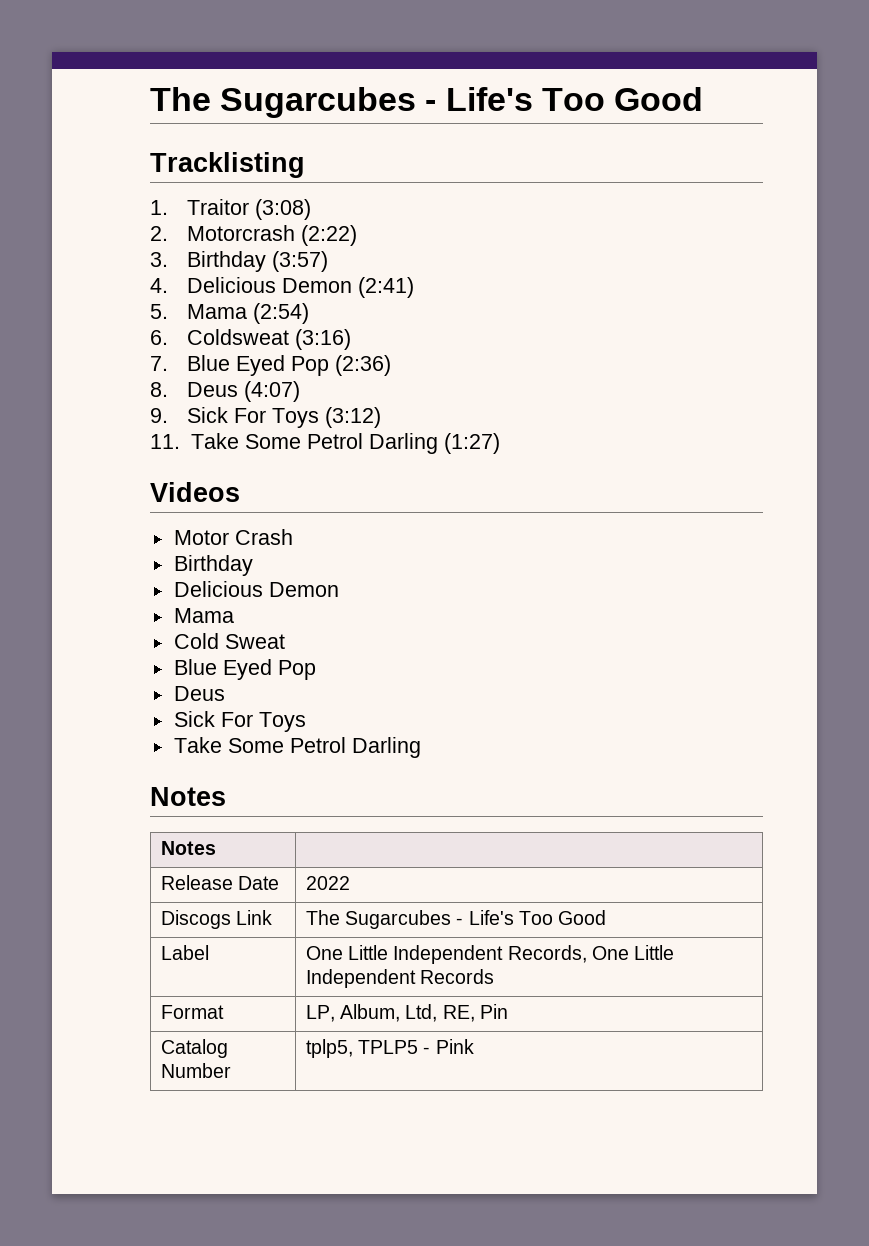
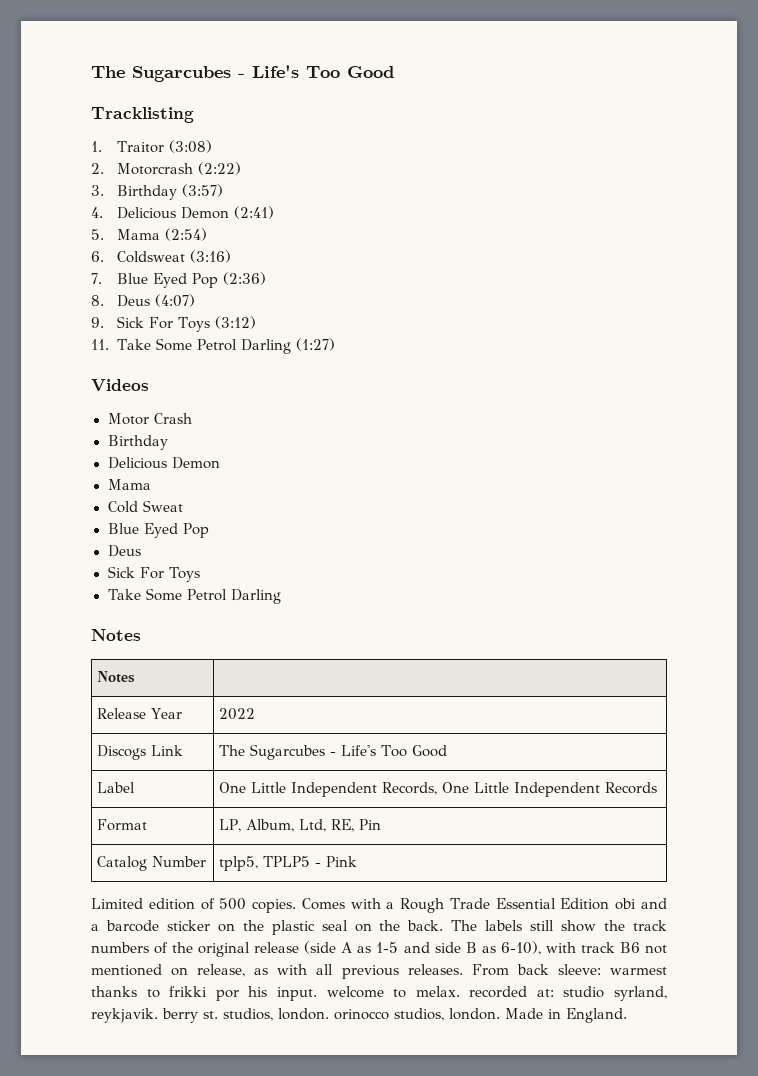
[238,876,280,890] Date -> [151,708,183,719] Year
(474, 1046) none -> [91,898,667,913] [91,920,667,935] [91,941,667,957] [91,964,667,979] [91,986,667,1001] [91,1008,627,1023] // Limited edition of 500 copies. Comes with a Rough Trade Essential Edition obi and a barcode sticker on the plastic seal on the back. The labels still show the track numbers of the original release (side A as 1-5 and side B as 6-10), with track B6 not mentioned on release, as with all previous releases. From back sleeve: warmest thanks to frikki por his input. welcome to melax. recorded at: studio syrland, reykjavik. berry st. studios, london. orinocco studios, london. Made in England.

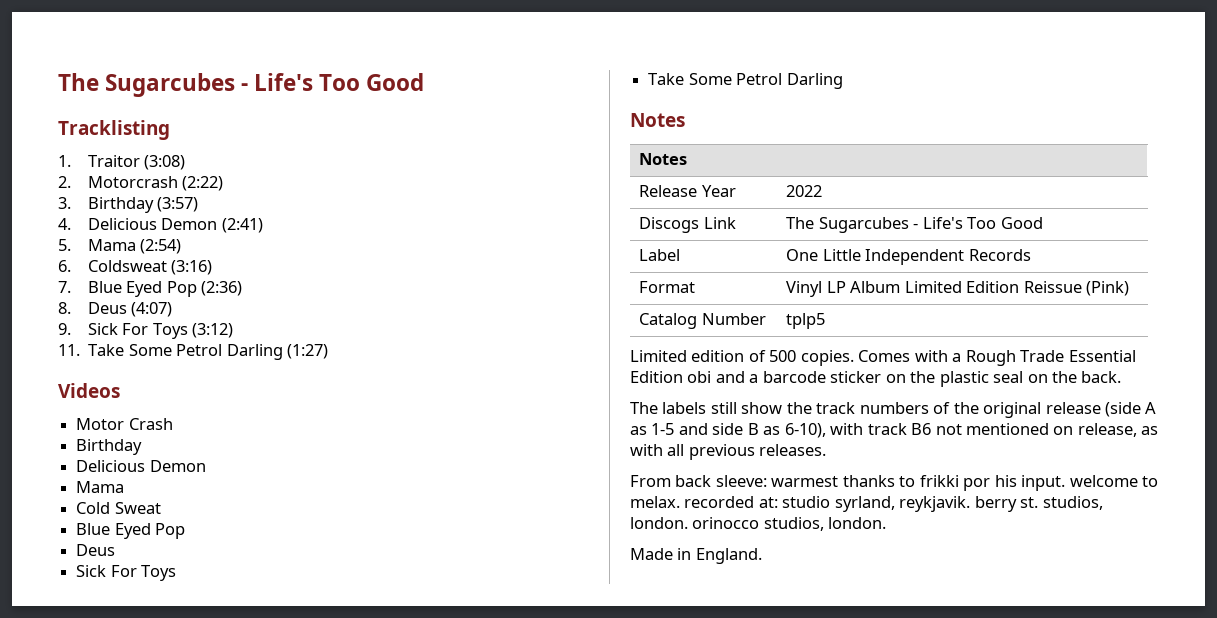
[382,782,658,797] [97,819,148,831] [219,819,382,832] [97,856,207,871] [219,856,358,871] Records, One Little Independent Records // Format | LP, Album, Ltd, RE, Pin // Catalog Number | tplp5, TPLP5 - Pink -> [968,249,1031,261] [639,281,696,293] [786,281,1129,297] [639,313,766,329] [786,313,826,329] Records // Format | Vinyl LP Album Limited Edition Reissue (Pink) // Catalog Number | tplp5
(444, 925) none -> (1122, 377) //
(463, 969) none -> (827, 450) //
(500, 1014) none -> (887, 523) //

